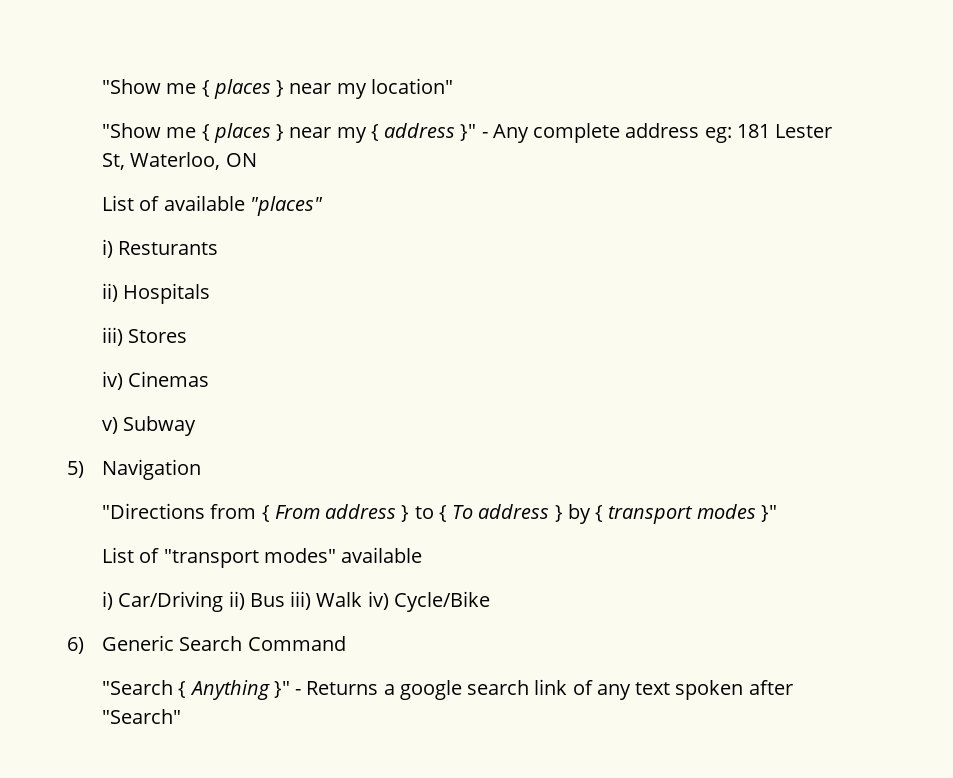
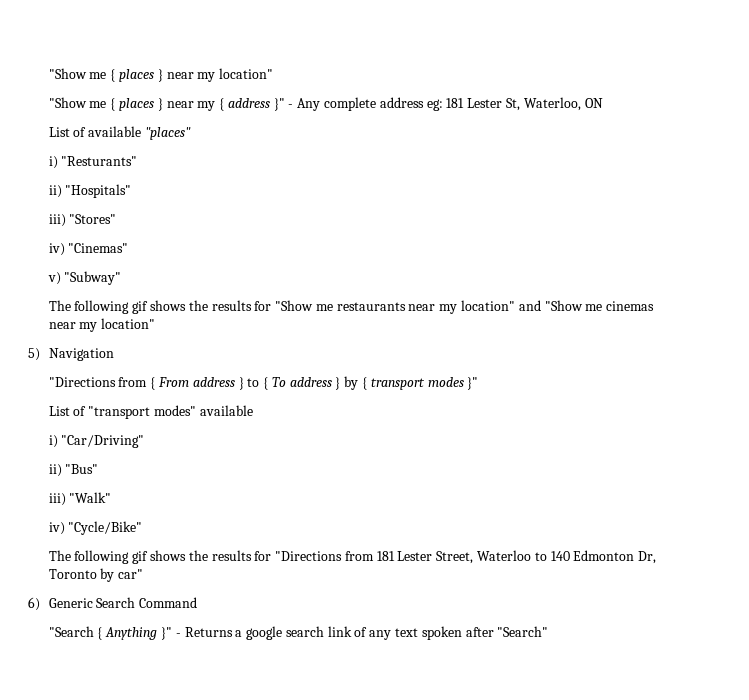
[118,241,219,255] [102,283,211,304] [102,327,188,346] [102,371,210,390] Resturants // ii) Hospitals // iii) Stores // iv) Cinemas -> [61,156,138,166] [48,184,132,198] [48,214,117,227] [48,243,129,256] "Resturants" // ii) "Hospitals" // iii) "Stores" // iv) "Cinemas"
[123,416,197,436] Subway -> [64,271,122,285] [48,300,655,314] [48,318,156,332] "Subway" // The following gif shows the results for "Show me restaurants near my location" and "Show me cinemas near my location"
[118,591,490,612] Car/Driving ii) Bus iii) Walk iv) Cycle/Bike -> [61,435,145,448] [48,464,99,477] [48,492,112,506] [48,521,143,535] [48,550,657,564] [48,568,144,582] "Car/Driving" // ii) "Bus" // iii) "Walk" // iv) "Cycle/Bike" // The following gif shows the results for "Directions from 181 Lester Street, Waterloo to 140 Edmonton Dr, Toronto by car"

